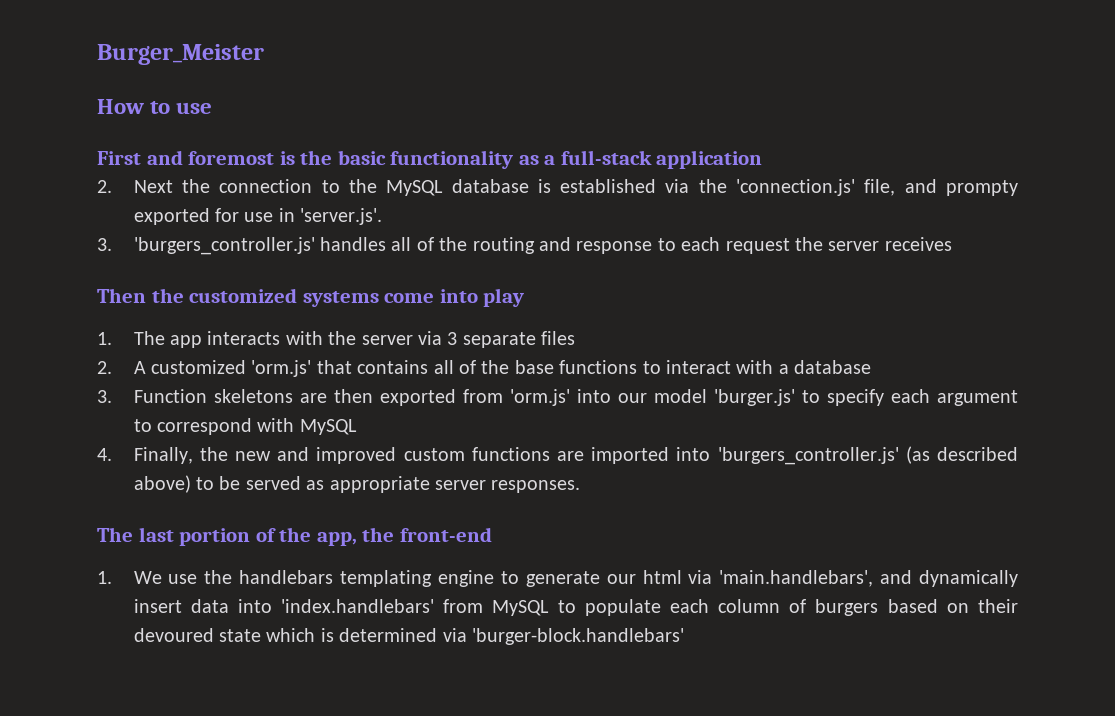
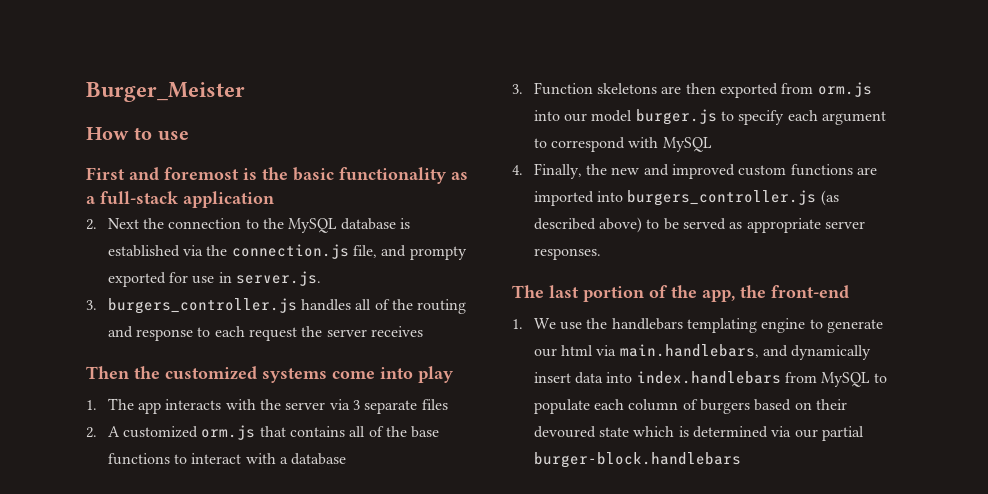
[736,179,856,196] 'connection.js' -> [231,244,349,259] connection.js
[300,208,383,225] [97,237,315,255] 'server.js'. // 3. 'burgers_controller.js' -> [235,271,321,286] [86,298,297,314] server.js. // 3. burgers_controller.js
[251,360,312,377] 'orm.js' -> [201,425,256,440] orm.js
[509,389,570,406] 'orm.js' -> [817,82,872,97] orm.js
[713,389,795,406] 'burger.js' -> [635,109,717,125] burger.js
[717,447,899,465] 'burgers_controller.js' -> [627,190,817,206] burgers_controller.js
[719,570,874,587] 'main.handlebars', -> [619,344,759,358] main.handlebars,
[281,599,435,613] 'index.handlebars' -> [636,371,781,384] index.handlebars
[472,628,685,645] 'burger-block.handlebars' -> [794,426,864,441] [533,452,741,468] our partial burger-block.handlebars

